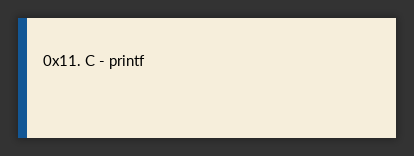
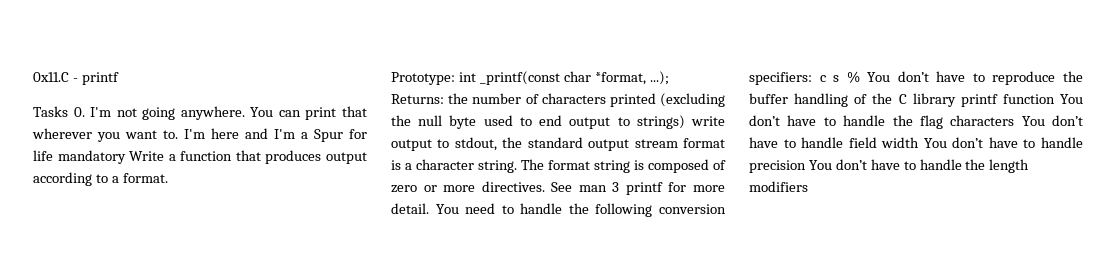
[43,55,95,66] 0x11. C -> [33,72,69,82] 0x11.C
(145, 62) none -> [33,106,367,120] [32,128,367,142] [33,150,368,164] [33,172,168,186] [391,71,669,85] [391,93,725,107] [391,115,725,129] [391,137,725,151] [391,159,726,173] [391,181,725,195] [391,203,726,217] [749,71,1083,85] [749,93,1083,107] [749,115,1083,129] [749,137,1083,148] [749,159,1030,173] [749,181,808,192] // Tasks 0. I'm not going anywhere. You can print that wherever you want to. I'm here and I'm a Spur for life mandatory Write a function that produces output according to a format. // Prototype: int _printf(const char *format, ...); Returns: the number of characters printed (excluding the null byte used to end output to strings) write output to stdout, the standard output stream format is a character string. The format string is composed of zero or more directives. See man 3 printf for more detail. You need to handle the following conversion specifiers: c s % You don’t have to reproduce the buffer handling of the C library printf function You don’t have to handle the flag characters You don’t have to handle field width You don’t have to handle precision You don’t have to handle the length modifiers

